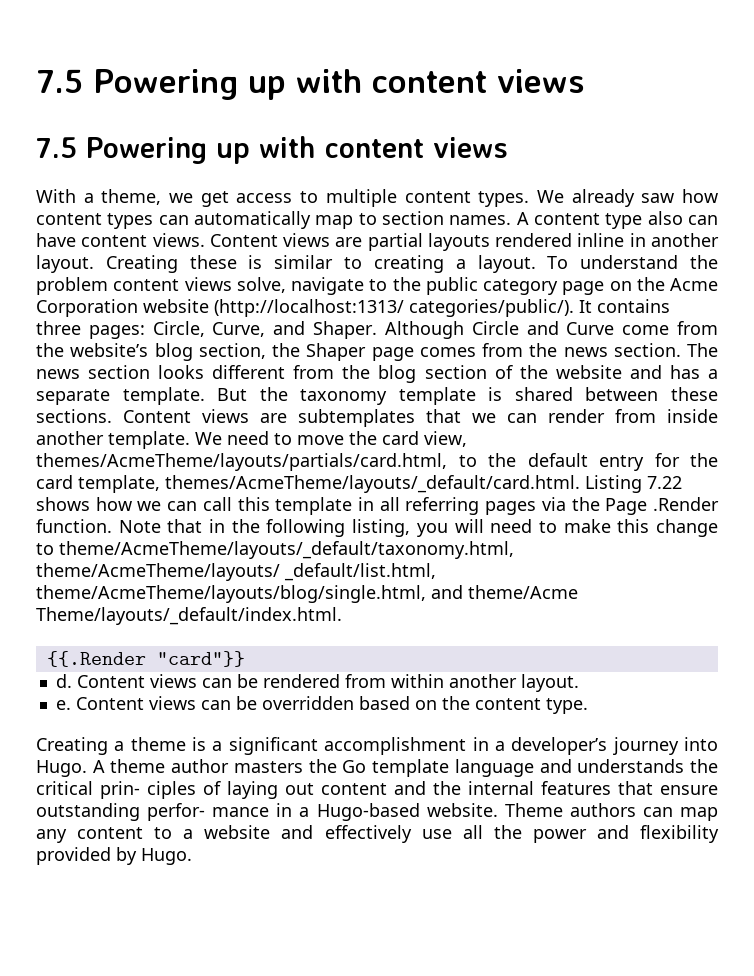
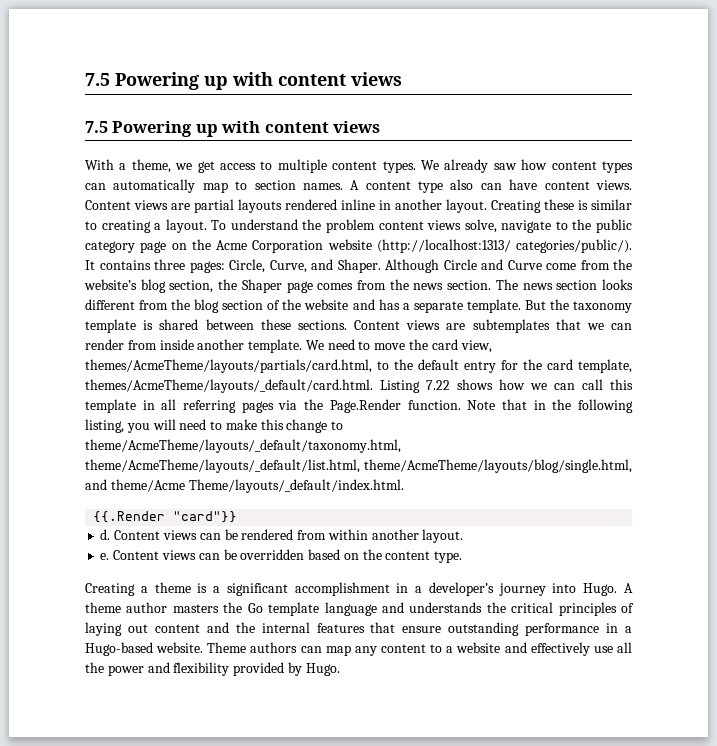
[605,497,719,515] Page .Render -> [329,399,401,413] Page.Render
[36,563,436,581] theme/AcmeTheme/layouts/ _default/list.html, -> [85,459,360,473] theme/AcmeTheme/layouts/_default/list.html,
[100,781,196,799] prin- ciples -> [558,602,617,616] principles
[147,803,270,821] perfor- mance -> [525,623,600,636] performance

